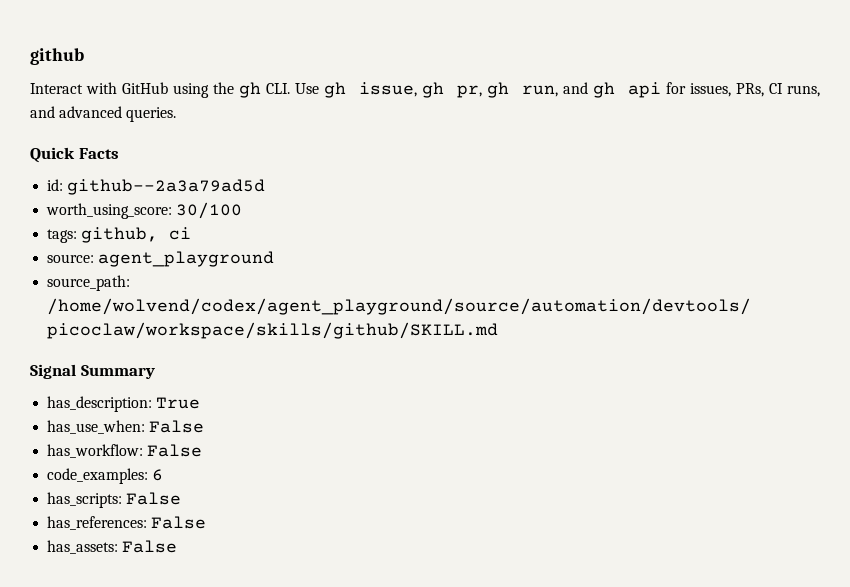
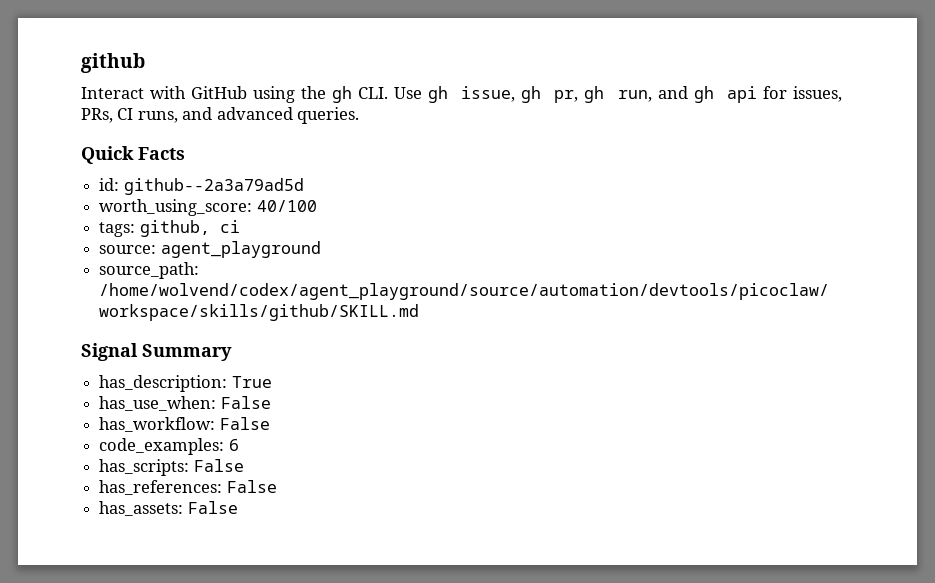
[176,202,243,219] 30/100 -> [256,200,317,212] 40/100

